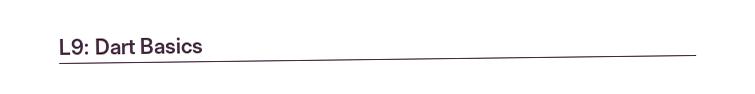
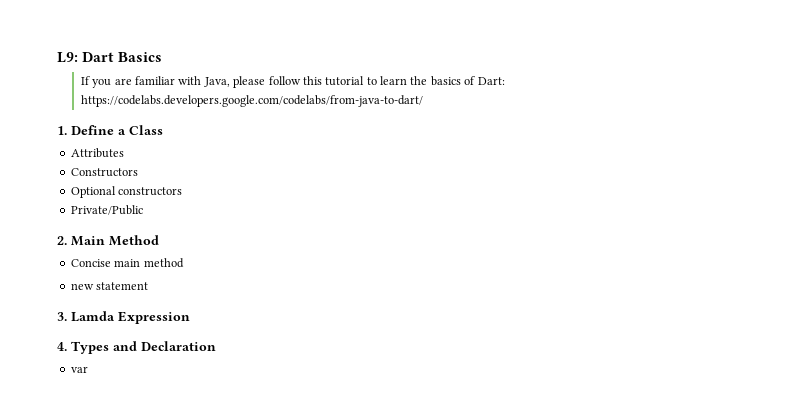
(205, 45) none -> [80,76,505,88] [80,95,423,107] [57,125,163,135] [70,148,124,158] [70,168,138,177] [70,186,183,198] [70,205,143,215] [57,235,159,246] [70,258,184,268] [70,282,149,290] [57,311,190,324] [57,341,216,354] [70,366,88,373] // If you are familiar with Java, please follow this tutorial to learn the basics of Dart: https://codelabs.developers.google.com/codelabs/from-java-to-dart/ // 1. Define a Class // Attributes // Constructors // Optional constructors // Private/Public // 2. Main Method // Concise main method // new statement // 3. Lamda Expression // 4. Types and Declaration // var

